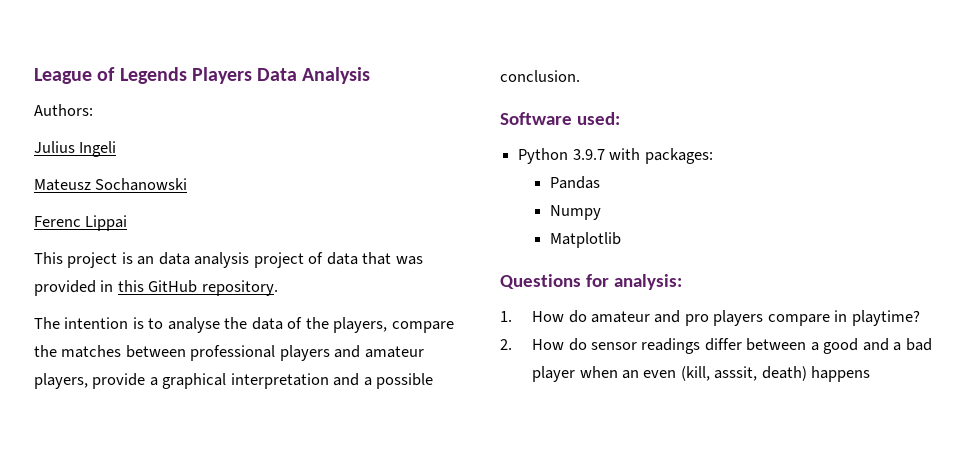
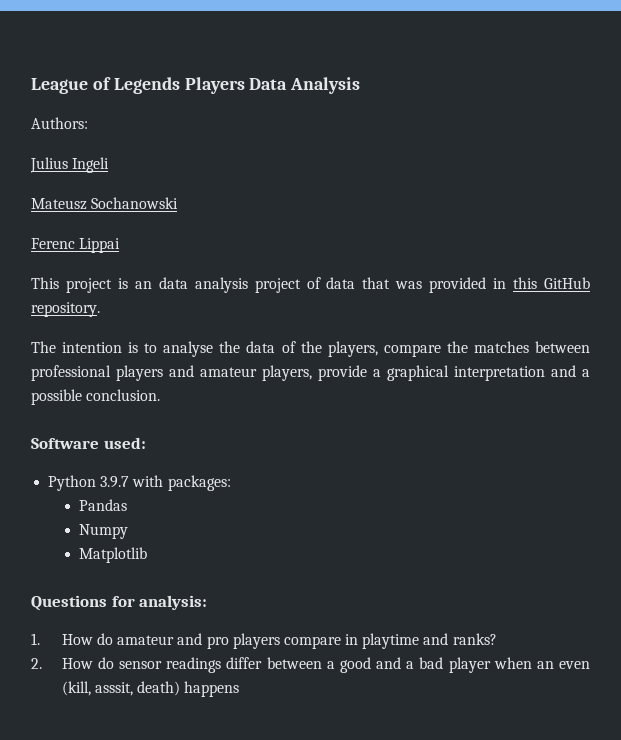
[851,310,920,326] playtime? -> [362,633,497,649] playtime and ranks?

